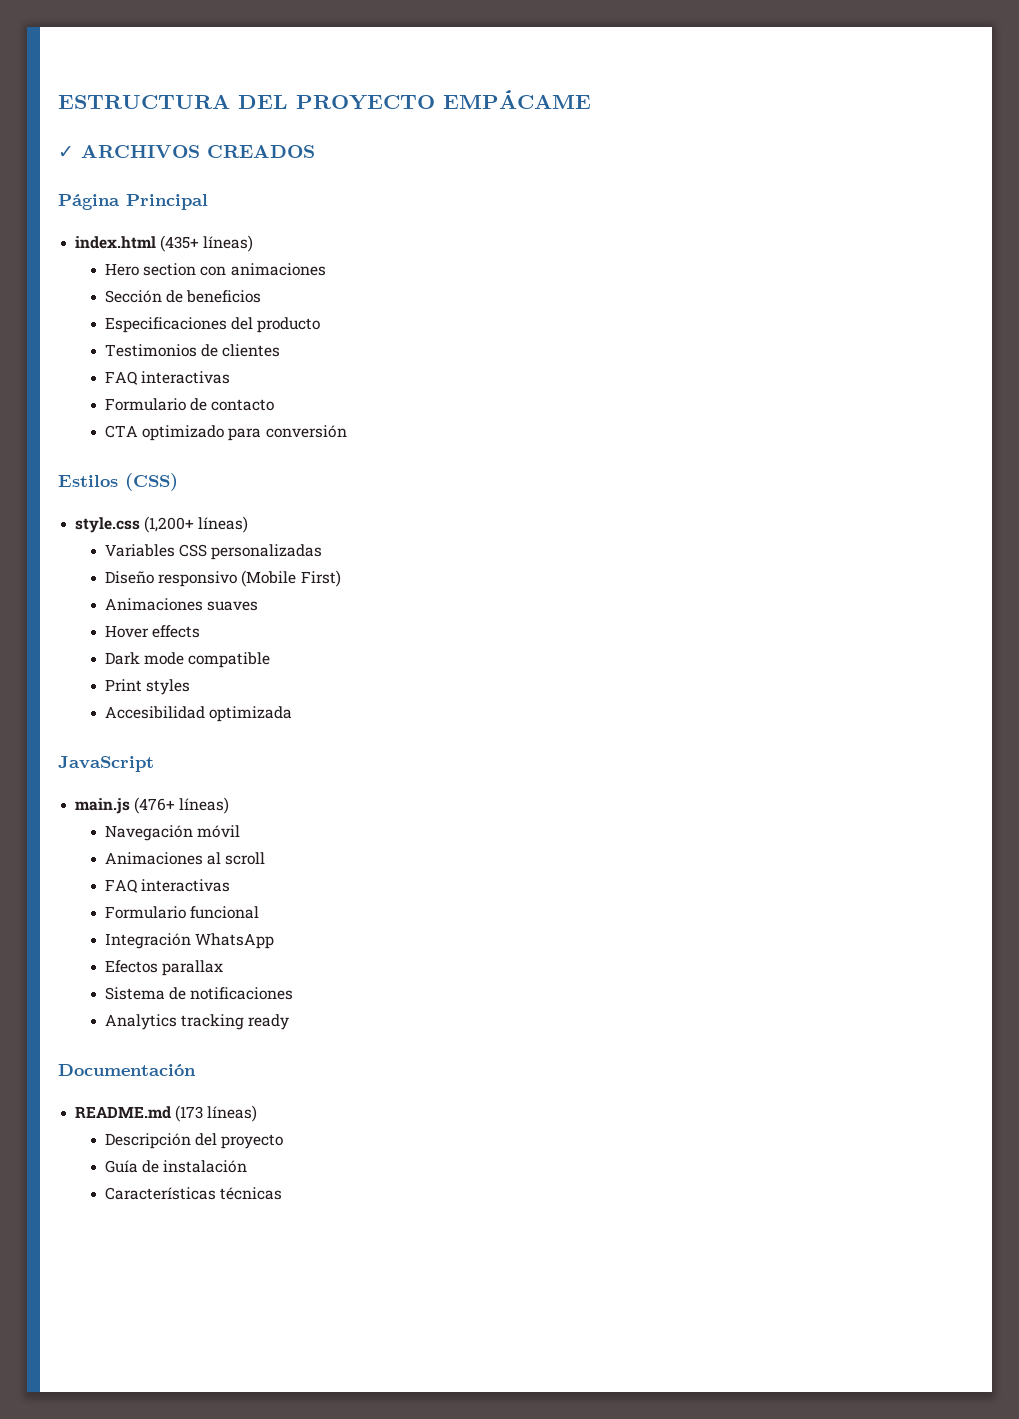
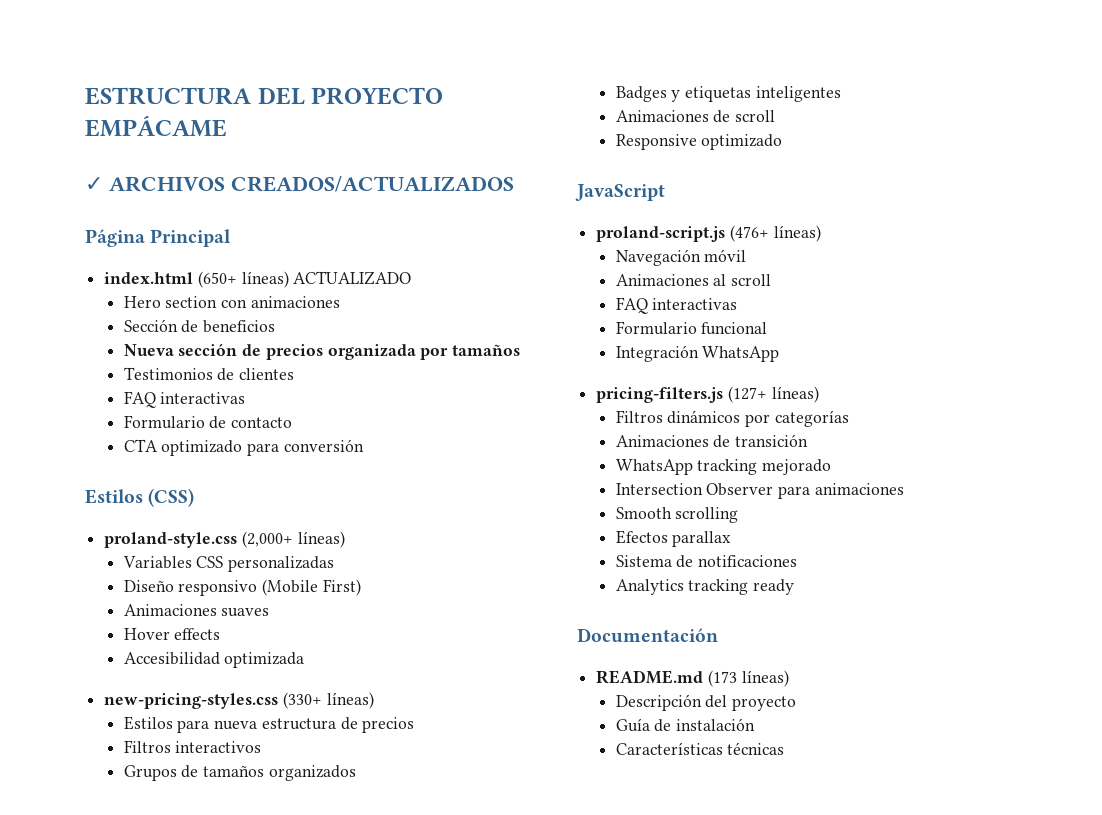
[207,145,315,158] CREADOS -> [231,176,514,192] CREADOS/ACTUALIZADOS
[160,235,254,252] (435+ líneas) -> [197,271,412,288] (650+ líneas) ACTUALIZADO
[104,317,321,333] Especificaciones del producto -> [123,343,521,360] Nueva sección de precios organizada por tamaños
[75,516,195,533] style.css (1,200+ -> [104,531,293,548] proland-style.css (2,000+
[104,652,271,668] [104,679,191,695] [104,706,293,722] Dark mode compatible // Print styles // Accesibilidad optimizada -> [123,652,305,668] [104,692,374,709] [123,716,415,733] [123,740,262,753] [123,765,356,781] [615,86,841,102] [615,110,776,123] [615,134,783,150] Accesibilidad optimizada // new-pricing-styles.css (330+ líneas) // Estilos para nueva estructura de precios // Filtros interactivos // Grupos de tamaños organizados // Badges y etiquetas inteligentes // Animaciones de scroll // Responsive optimizado
[75,798,131,814] main.js -> [596,226,726,242] proland-script.js
(275, 941) none -> [596,386,819,403] [615,410,849,427] [615,434,809,448] [615,459,832,475] [615,483,904,499] [615,507,739,523] // pricing-filters.js (127+ líneas) // Filtros dinámicos por categorías // Animaciones de transición // WhatsApp tracking mejorado // Intersection Observer para animaciones // Smooth scrolling

